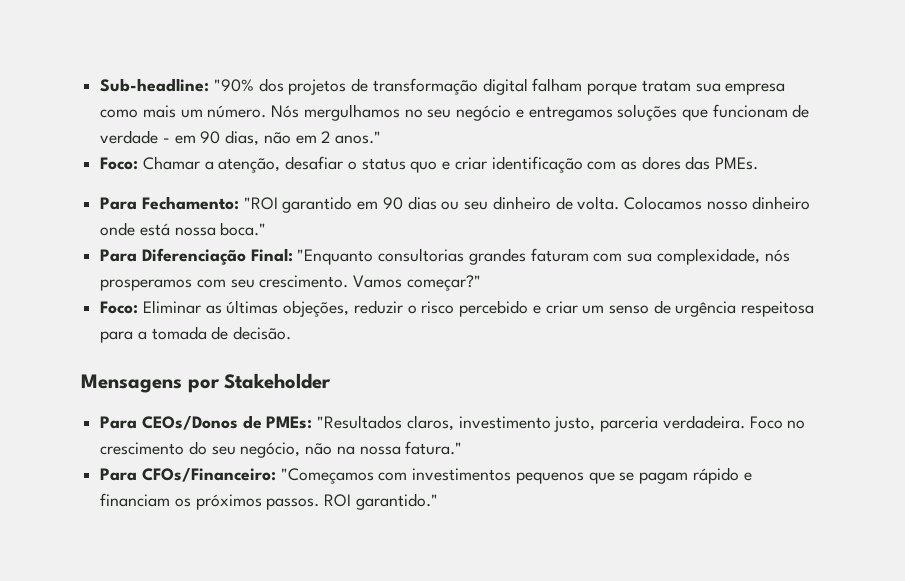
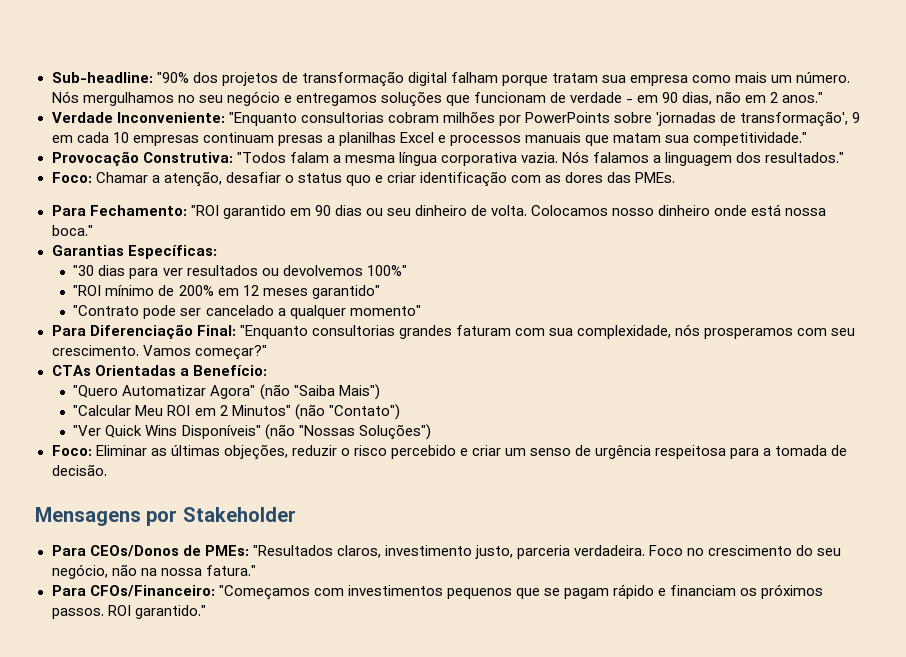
(382, 137) none -> [51,111,861,127] [51,132,808,146] [51,151,845,166] // Verdade Inconveniente: "Enquanto consultorias cobram milhões por PowerPoints sobre 'jornadas de transformação', 9 em cada 10 empresas continuam presas a planilhas Excel e processos manuais que matam sua competitividade." // Provocação Construtiva: "Todos falam a mesma língua corporativa vazia. Nós falamos a linguagem dos resultados."
(267, 229) none -> [51,245,217,259] [73,265,407,279] [73,285,380,299] [73,305,421,319] // Garantias Específicas: // "30 dias para ver resultados ou devolvemos 100%" // "ROI mínimo de 200% em 12 meses garantido" // "Contrato pode ser cancelado a qualquer momento"
(481, 283) none -> [51,365,267,376] [73,384,380,400] [73,404,400,420] [73,424,431,440] // CTAs Orientadas a Benefício: // "Quero Automatizar Agora" (não "Saiba Mais") // "Calcular Meu ROI em 2 Minutos" (não "Contato") // "Ver Quick Wins Disponíveis" (não "Nossas Soluções")

